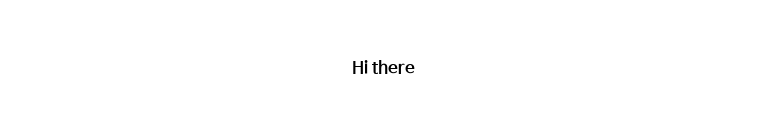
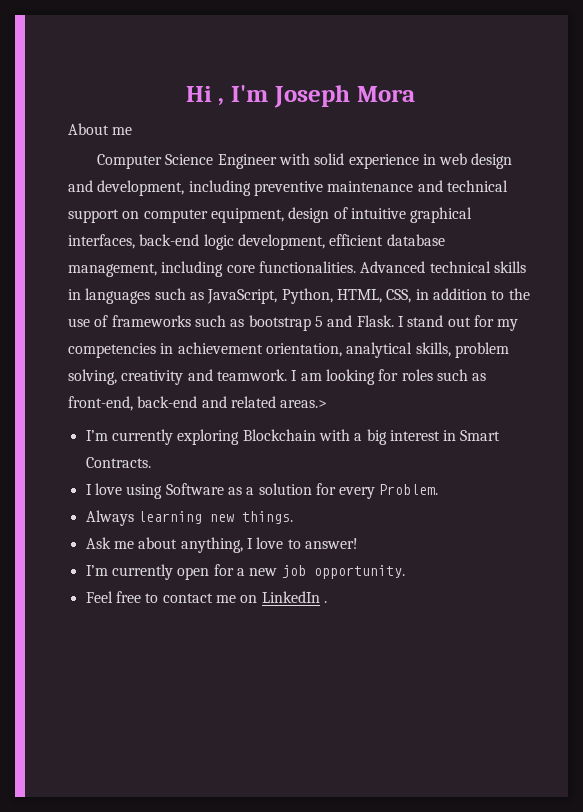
[372,60,416,74] there -> [218,85,415,108] [68,123,133,135] [96,153,513,169] [68,180,508,196] [68,207,473,223] [68,234,445,250] [68,261,526,277] [68,288,530,304] [68,315,519,331] [68,342,509,358] [68,369,487,385] [68,396,328,411] [85,429,501,445] [85,457,151,468] [85,483,439,499] [85,510,293,526] [85,537,358,553] [85,564,405,580] [85,591,327,603] , I'm Joseph Mora // About me // Computer Science Engineer with solid experience in web design and development, including preventive maintenance and technical support on computer equipment, design of intuitive graphical interfaces, back-end logic development, efficient database management, including core functionalities. Advanced technical skills in languages such as JavaScript, Python, HTML, CSS, in addition to the use of frameworks such as bootstrap 5 and Flask. I stand out for my competencies in achievement orientation, analytical skills, problem solving, creativity and teamwork. I am looking for roles such as front-end, back-end and related areas.> // I’m currently exploring Blockchain with a big interest in Smart Contracts. // I love using Software as a solution for every Problem. // Always learning new things. // Ask me about anything, I love to answer! // I’m currently open for a new job opportunity. // Feel free to contact me on LinkedIn .

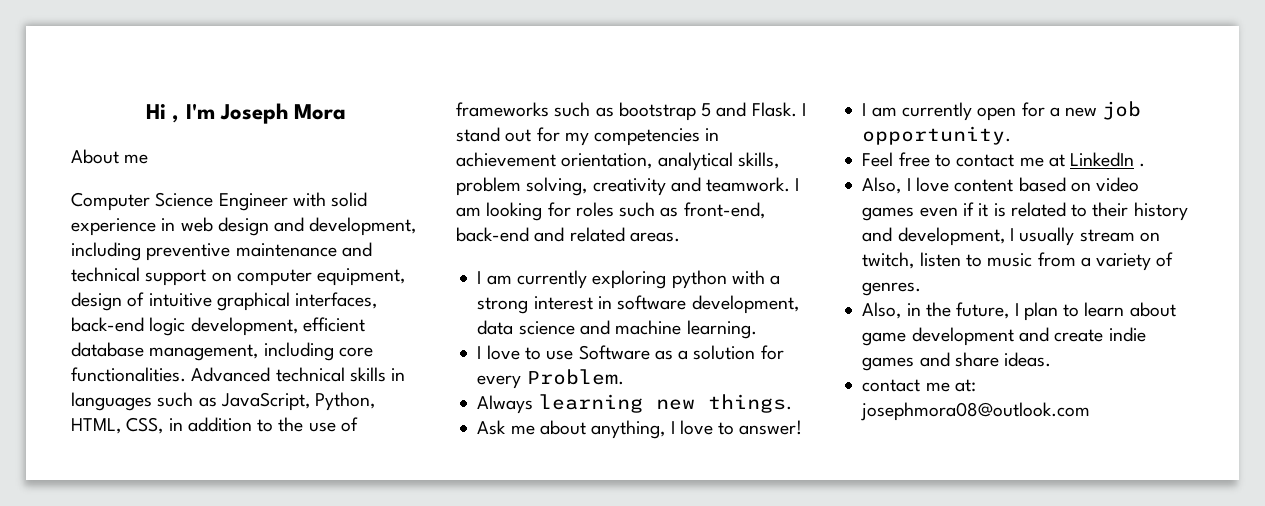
[280,400,328,408] [85,430,108,441] areas.> // I’m -> [629,232,680,242] [477,271,512,285] areas. // I am
[242,429,316,441] Blockchain -> [671,270,727,289] python
[366,429,387,445] big -> [477,297,529,314] strong
[460,430,501,441] [85,457,151,468] [85,483,163,499] Smart Contracts. // I love using -> [617,295,799,314] [477,320,757,339] [477,345,574,360] software development, data science and machine learning. // I love to use
[85,565,108,576] I’m -> [862,103,897,117] I am
[240,595,258,603] on -> [1048,154,1065,167] at
(327, 602) none -> [862,177,1140,194] [862,202,1188,221] [862,227,1160,246] [862,252,1174,271] [862,282,922,296] [862,302,1176,321] [862,327,1146,346] [862,352,1052,371] [862,379,976,392] [860,402,1091,421] // Also, I love content based on video games even if it is related to their history and development, I usually stream on twitch, listen to music from a variety of genres. // Also, in the future, I plan to learn about game development and create indie games and share ideas. // contact me at: josephmora08@outlook.com

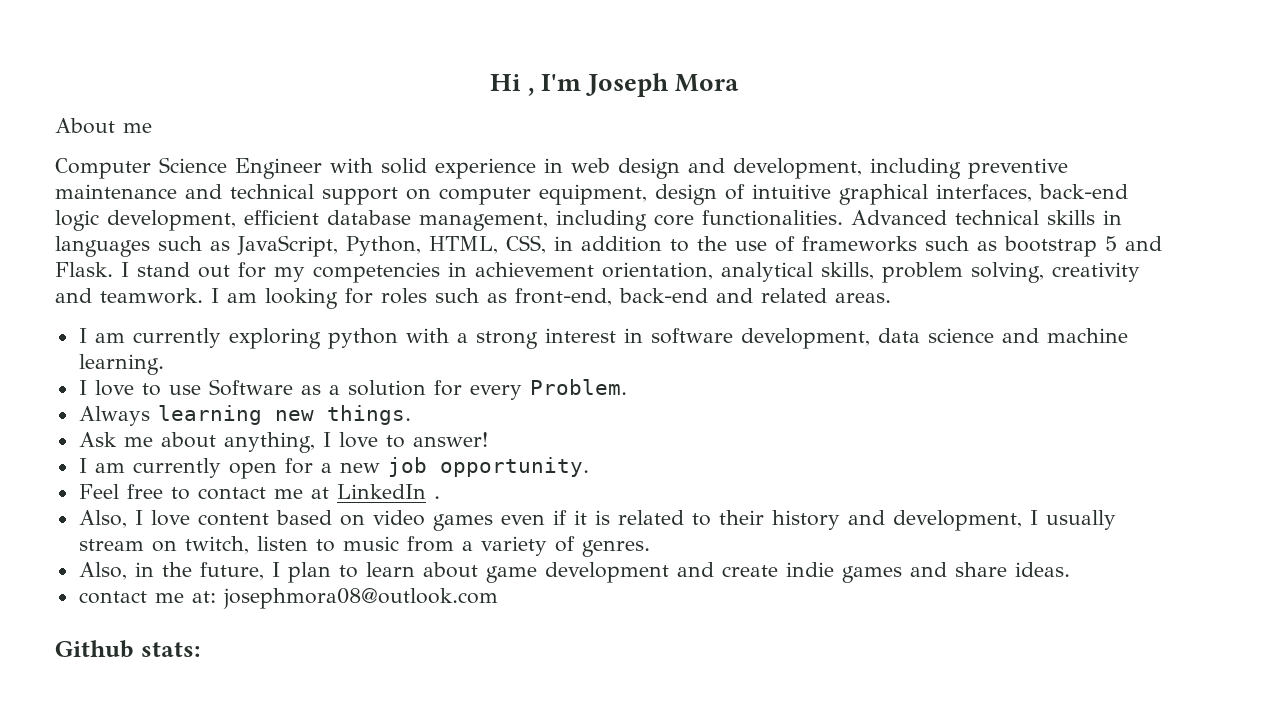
(1091, 411) none -> [55,640,200,658] // Github stats:

